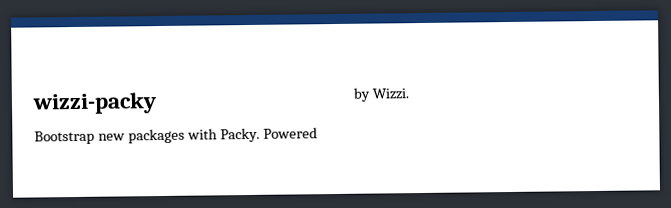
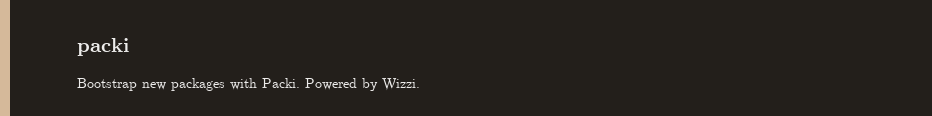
[32,92,157,115] wizzi-packy -> [77,38,129,56] packi
[219,127,260,143] Packy. -> [262,78,300,88] Packi.

